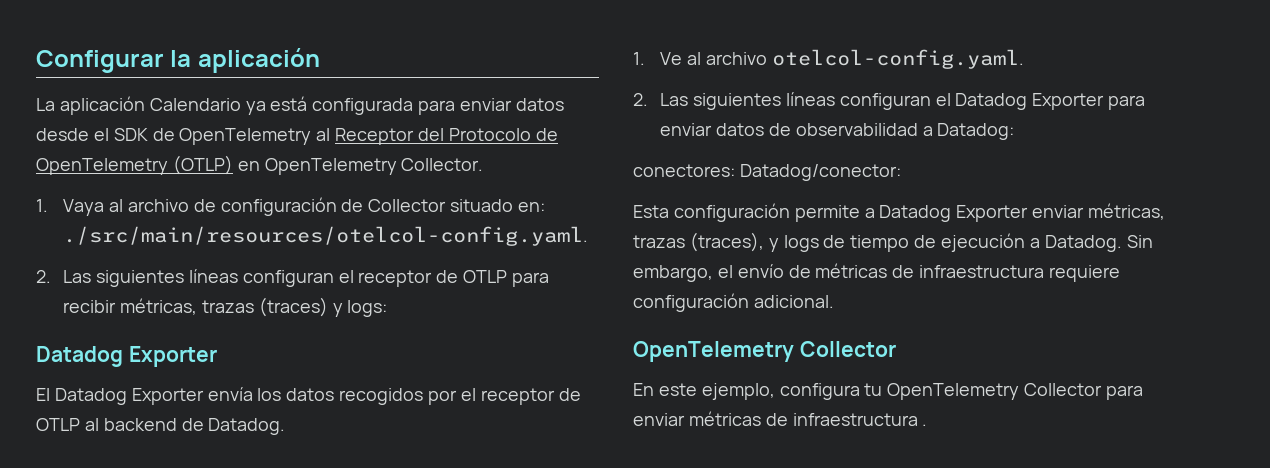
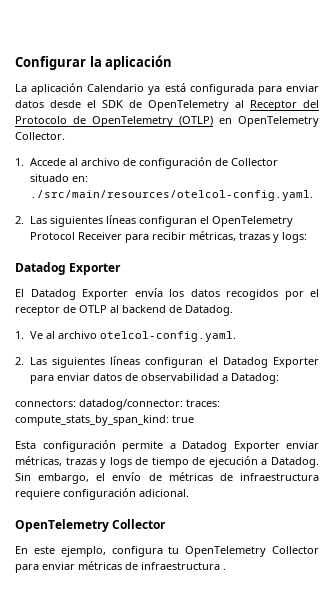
[63,199,105,216] Vaya -> [29,158,66,166] Accede
[358,270,508,287] receptor de OTLP -> [211,216,293,227] [29,232,122,240] OpenTelemetry Protocol Receiver
[258,297,328,317] (traces) -> (270, 236) none
[633,164,901,181] conectores: Datadog/conector: -> [15,399,220,410] [15,415,194,426] connectors: datadog/connector: traces: compute_stats_by_span_kind: true
[689,232,764,252] (traces), -> (97, 461) none

